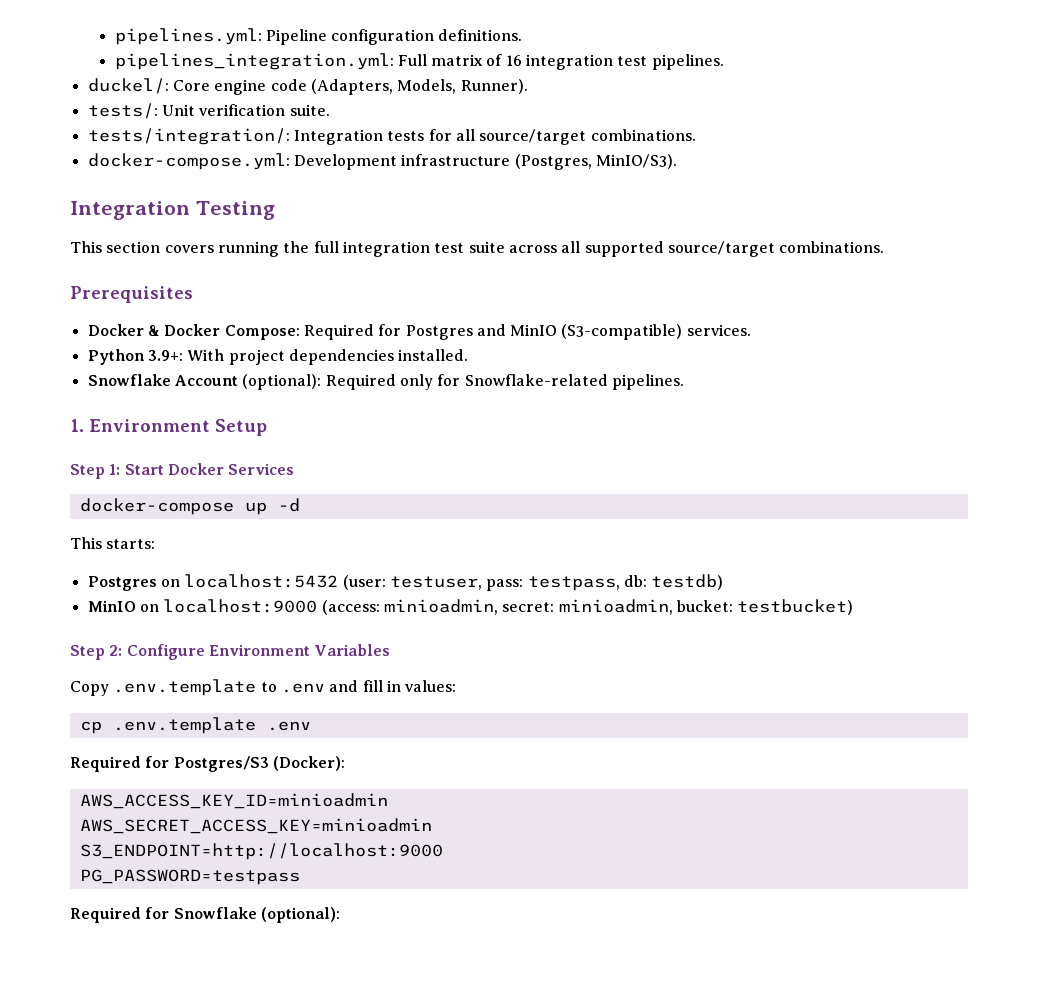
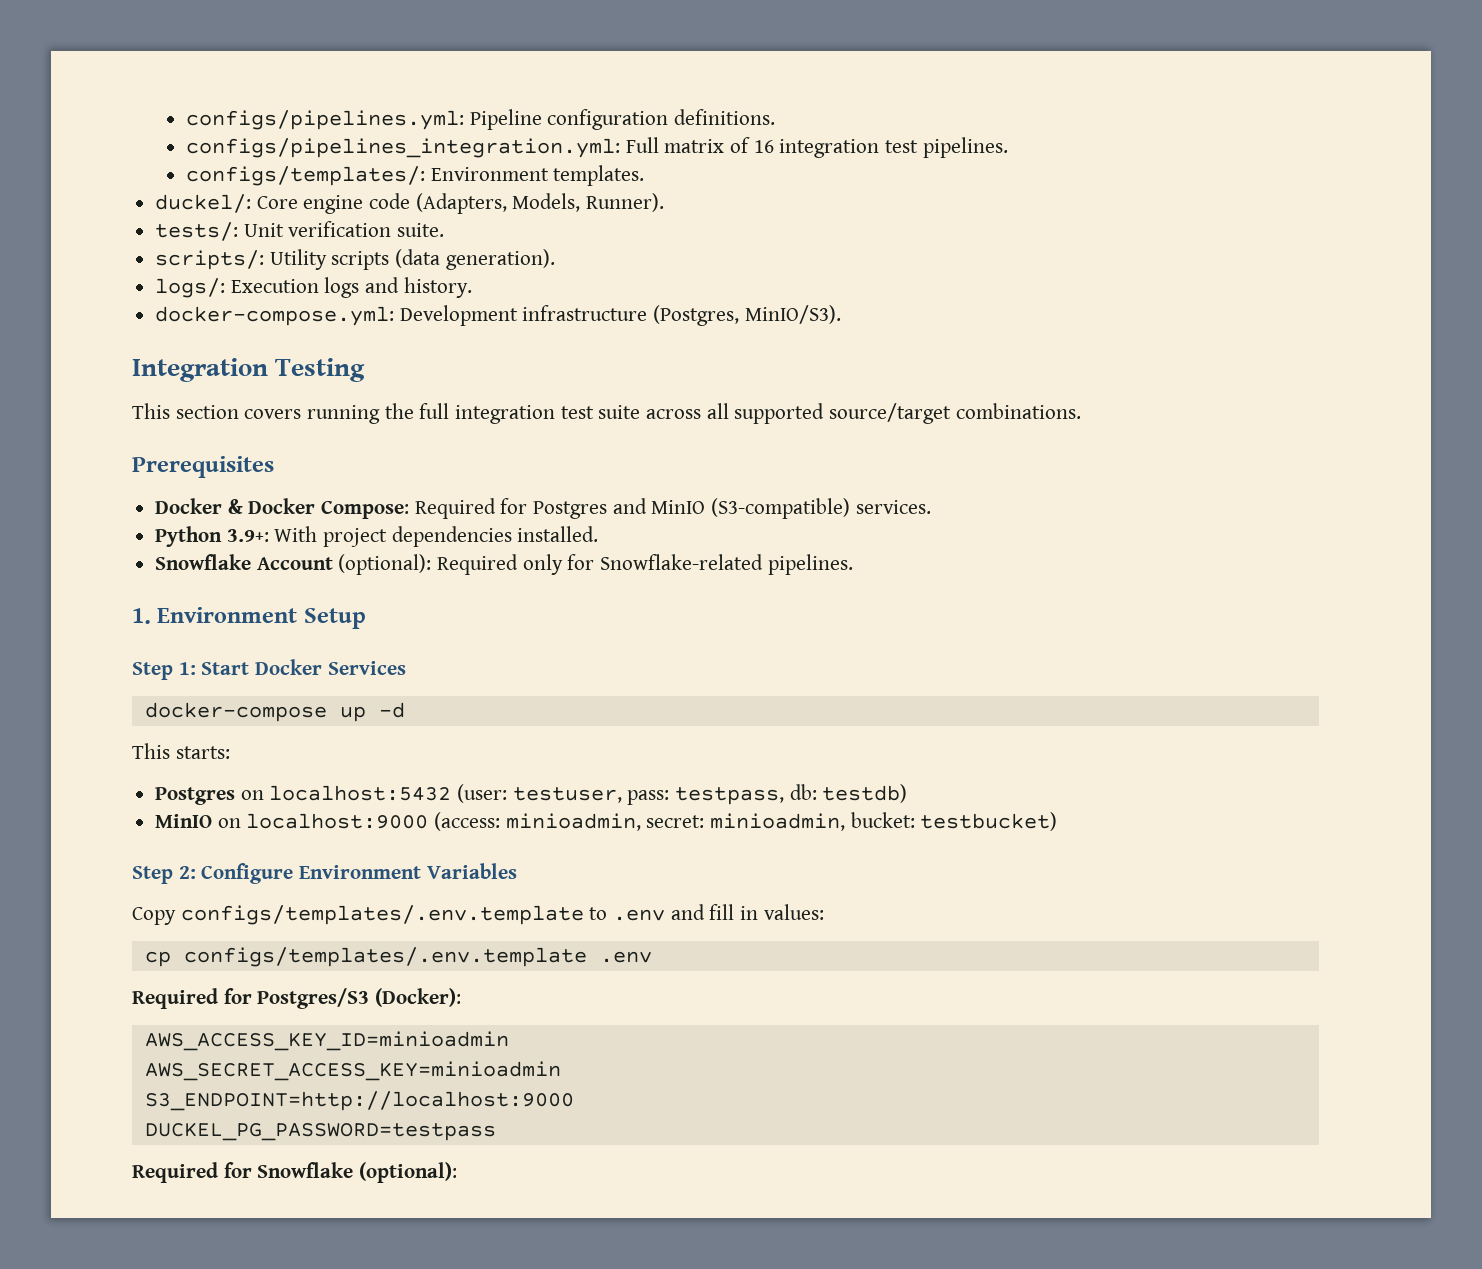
[114,28,262,45] pipelines.yml: -> [186,110,465,130] configs/pipelines.yml:
[114,53,394,70] pipelines_integration.yml: -> [186,138,621,158] configs/pipelines_integration.yml:
(724, 62) none -> [186,165,645,186] // configs/templates/: Environment templates.
[87,128,696,145] tests/integration/: Integration tests for all source/target combinations. -> [155,249,555,270] [155,277,472,298] scripts/: Utility scripts (data generation). // logs/: Execution logs and history.
[113,679,257,696] .env.template -> [180,905,584,925] configs/templates/.env.template
[112,717,256,734] .env.template -> [183,947,587,967] configs/templates/.env.template
[79,869,300,885] PG_PASSWORD=testpass -> [144,1122,496,1141] DUCKEL_PG_PASSWORD=testpass

